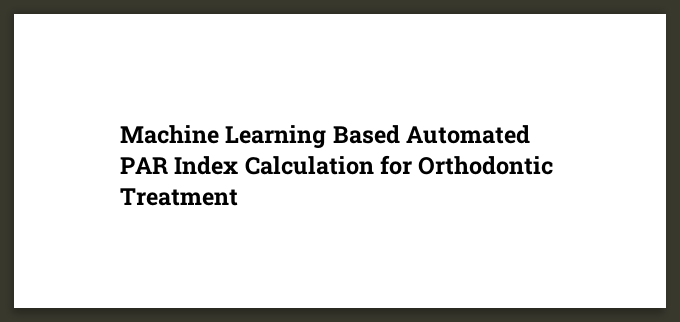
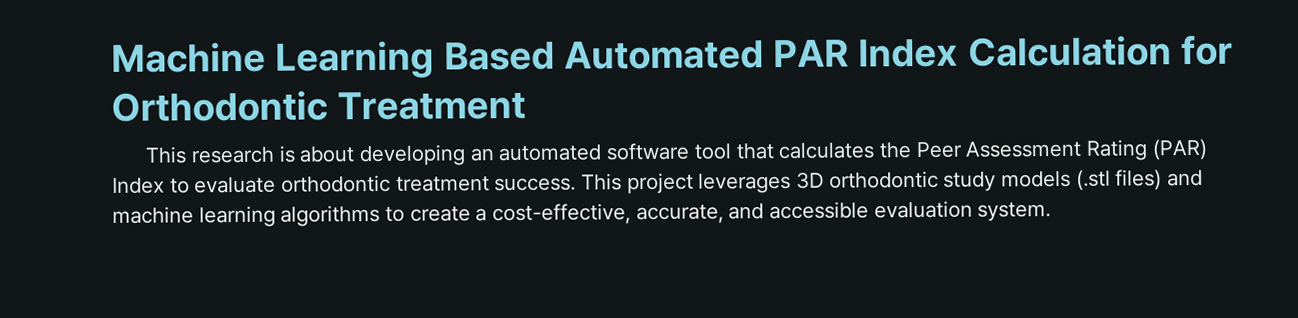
(238, 197) none -> [145,138,1208,167] [112,169,1204,195] [112,200,1052,228] // This research is about developing an automated software tool that calculates the Peer Assessment Rating (PAR) Index to evaluate orthodontic treatment success. This project leverages 3D orthodontic study models (.stl files) and machine learning algorithms to create a cost-effective, accurate, and accessible evaluation system.

